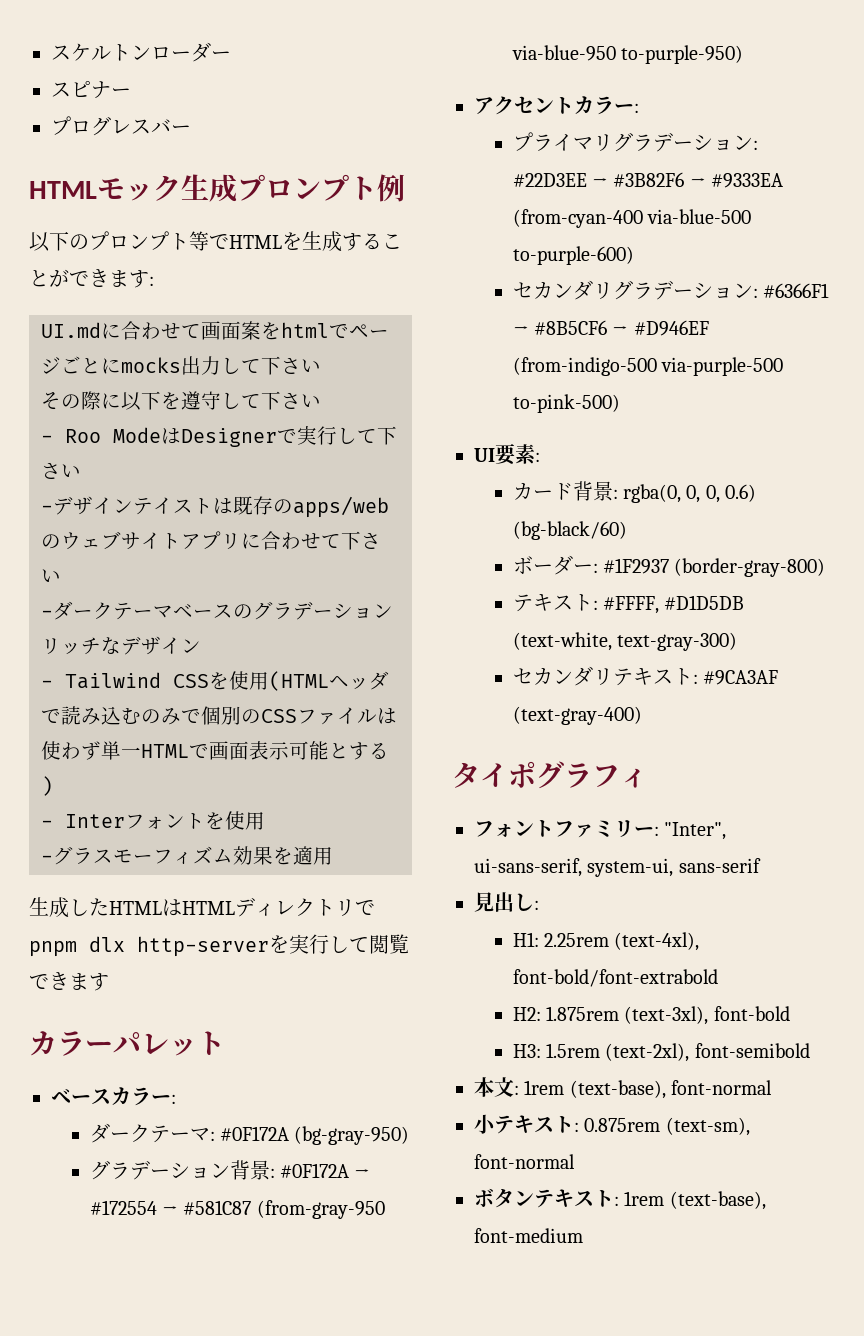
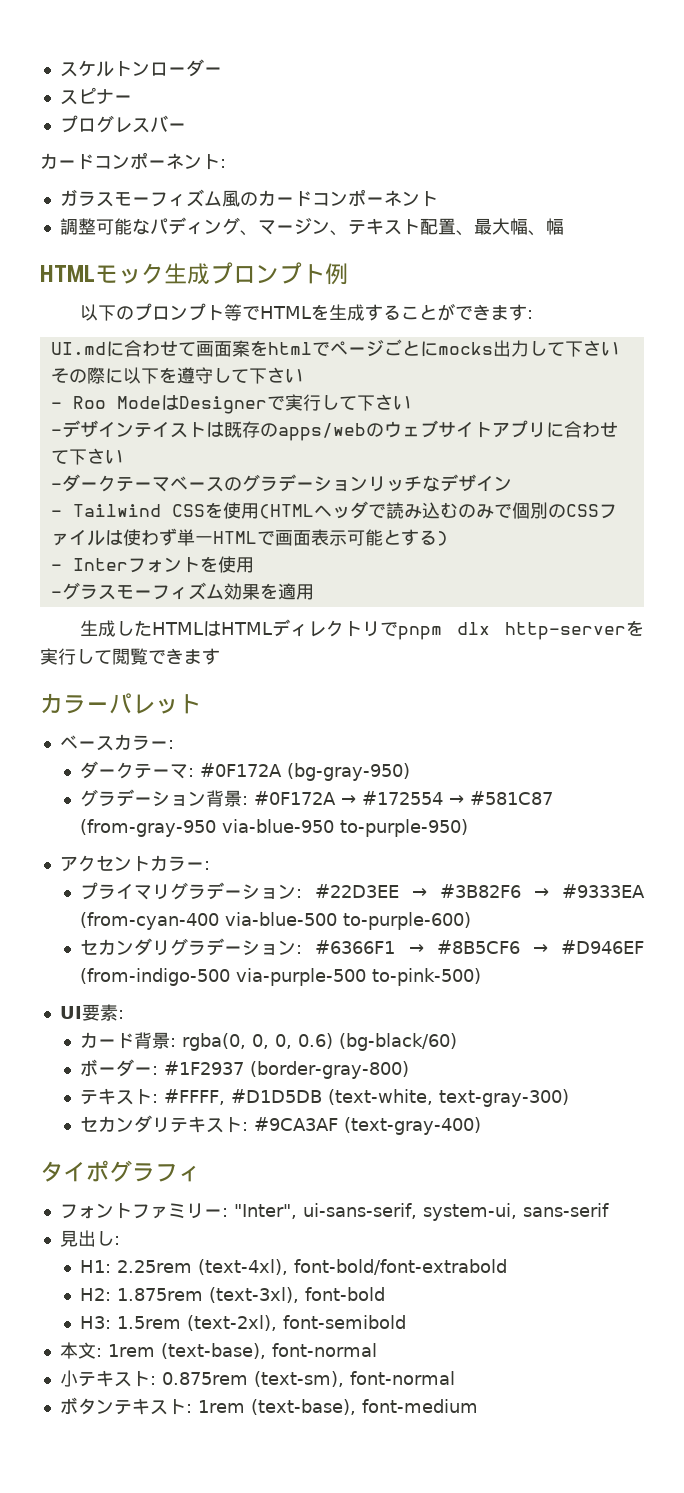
(191, 129) none -> [40,152,226,170] [59,189,438,207] [59,217,564,236] // カードコンポーネント: // ガラスモーフィズム風のカードコンポーネント // 調整可能なパディング、マージン、テキスト配置、最大幅、幅

